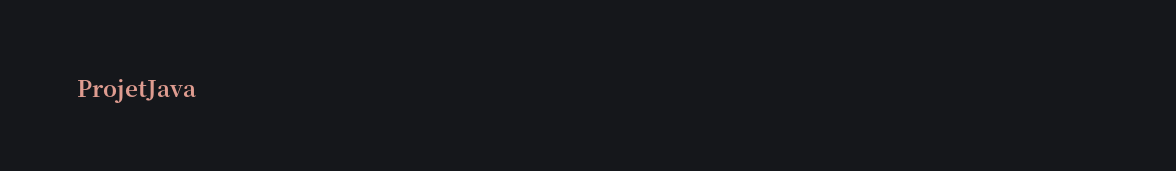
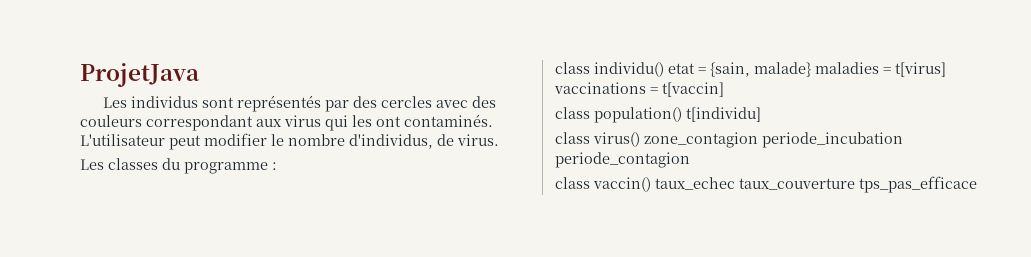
(197, 91) none -> [103,95,497,112] [80,114,493,131] [80,133,499,150] [80,158,277,174] [555,62,946,77] [554,82,724,97] [555,107,761,123] [555,132,903,148] [555,152,690,168] [555,176,977,193] // Les individus sont représentés par des cercles avec des couleurs correspondant aux virus qui les ont contaminés. L'utilisateur peut modifier le nombre d'individus, de virus. // Les classes du programme : // class individu() etat = {sain, malade} maladies = t[virus] vaccinations = t[vaccin] // class population() t[individu] // class virus() zone_contagion periode_incubation periode_contagion // class vaccin() taux_echec taux_couverture tps_pas_efficace

